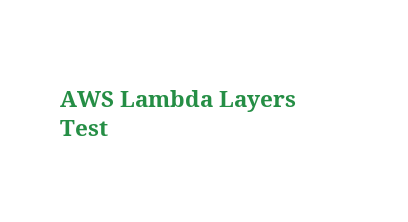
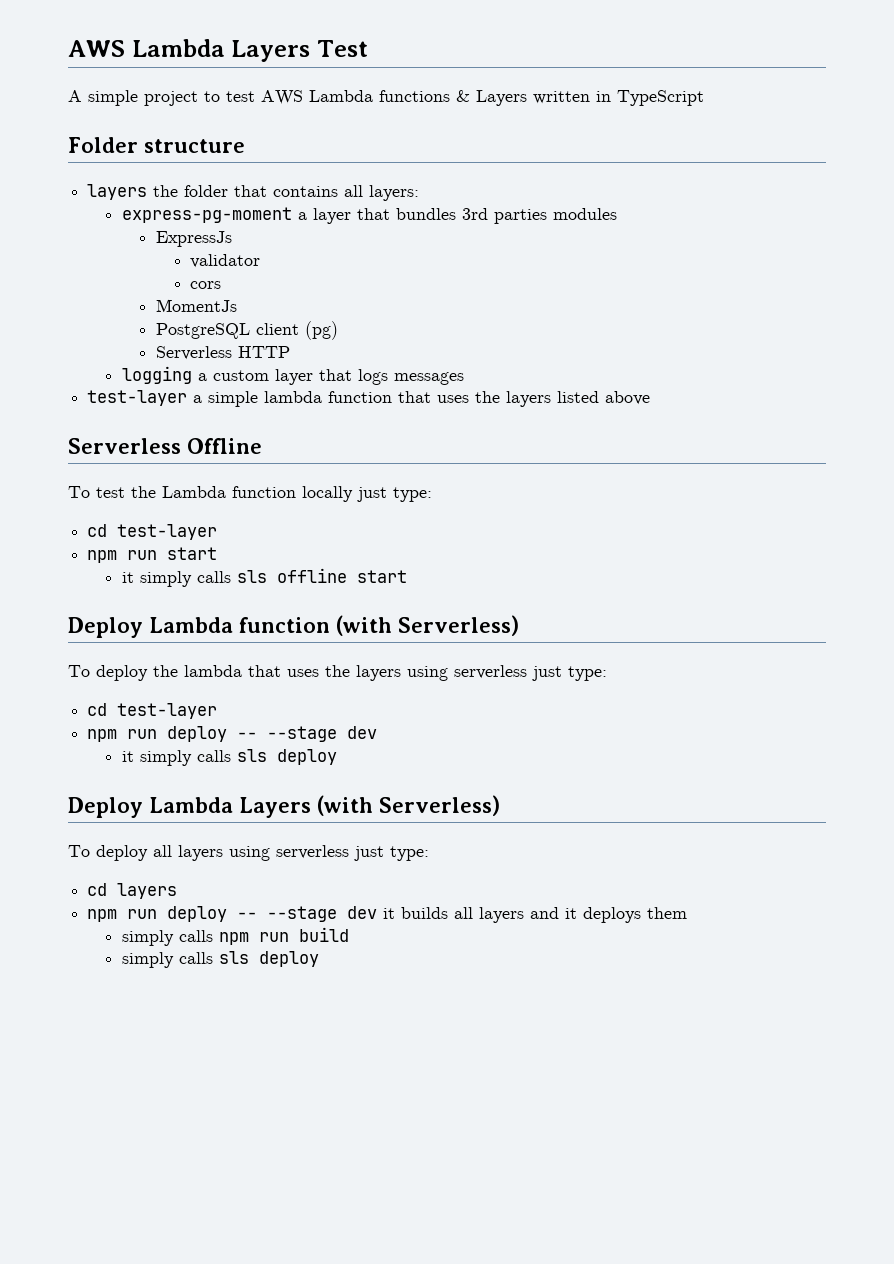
(108, 128) none -> [68,90,704,106] [68,137,245,153] [87,184,420,201] [121,207,617,224] [155,231,232,247] [190,254,261,268] [190,281,222,289] [155,299,237,312] [155,321,338,340] [155,346,290,360] [121,366,464,385] [87,390,651,407] [68,438,262,454] [68,486,432,502] [87,524,218,540] [87,547,218,563] [121,568,407,587] [68,615,519,638] [68,665,607,681] [87,703,218,719] [87,726,378,742] [121,749,337,766] [68,795,500,818] [68,845,429,861] [87,883,178,899] [87,906,688,923] [121,927,349,946] [121,951,319,968] // A simple project to test AWS Lambda functions & Layers written in TypeScript // Folder structure // layers the folder that contains all layers: // express-pg-moment a layer that bundles 3rd parties modules // ExpressJs // validator // cors // MomentJs // PostgreSQL client (pg) // Serverless HTTP // logging a custom layer that logs messages // test-layer a simple lambda function that uses the layers listed above // Serverless Offline // To test the Lambda function locally just type: // cd test-layer // npm run start // it simply calls sls offline start // Deploy Lambda function (with Serverless) // To deploy the lambda that uses the layers using serverless just type: // cd test-layer // npm run deploy -- --stage dev // it simply calls sls deploy // Deploy Lambda Layers (with Serverless) // To deploy all layers using serverless just type: // cd layers // npm run deploy -- --stage dev it builds all layers and it deploys them // simply calls npm run build // simply calls sls deploy

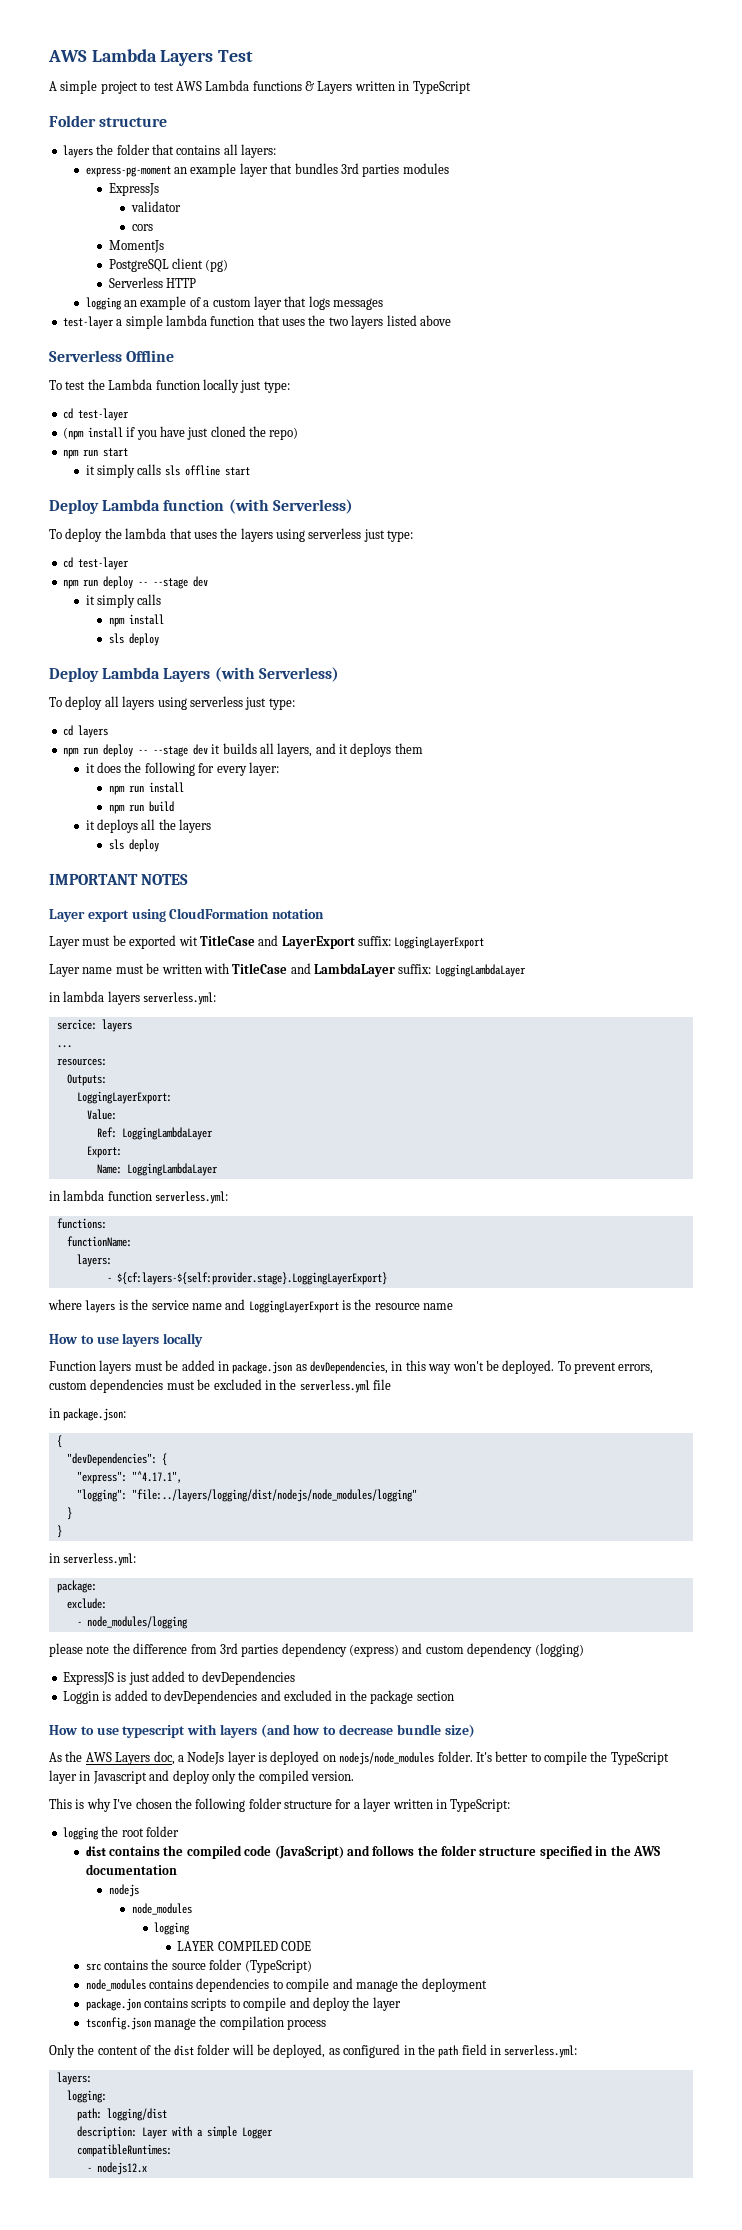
[297,212,307,220] a -> [174,163,237,177] an example
(192, 375) none -> [124,296,201,310] an example of
(501, 397) none -> [328,317,348,326] two
(218, 532) none -> [62,426,299,440] // (npm install if you have just cloned the repo)
(231, 756) none -> [108,614,164,627] // npm install //
[479,907,525,923] layers -> [277,743,313,757] layers,
[121,927,349,946] [121,951,319,968] simply calls npm run build // simply calls sls deploy -> [85,762,279,776] [108,782,184,795] [108,801,174,814] [85,819,212,833] [108,839,159,852] [49,874,189,885] [49,908,325,922] [49,935,485,949] [49,963,526,977] [49,991,217,1005] [56,1019,132,1032] [56,1045,72,1048] [56,1058,107,1066] [66,1074,107,1086] [76,1091,172,1104] [86,1109,117,1120] [96,1127,213,1140] [86,1146,122,1158] [96,1163,218,1176] [49,1190,229,1204] [56,1218,107,1229] [66,1236,132,1247] [76,1254,112,1267] [106,1272,387,1285] [48,1299,454,1313] [49,1333,204,1347] [49,1360,654,1374] [49,1379,391,1393] [49,1408,127,1421] [56,1435,62,1448] [66,1453,167,1466] [76,1471,182,1484] [76,1489,417,1502] [66,1507,72,1520] [56,1525,62,1538] [49,1553,137,1566] [56,1580,97,1593] [66,1598,107,1609] [76,1616,188,1629] [49,1643,584,1657] [62,1671,295,1685] [62,1690,454,1704] [49,1724,475,1738] [49,1751,669,1765] [49,1770,354,1784] [49,1798,511,1812] [62,1826,179,1840] [85,1845,660,1859] [85,1864,177,1875] [108,1884,139,1897] [131,1903,192,1915] [154,1922,191,1935] [177,1941,312,1951] [85,1959,312,1973] [85,1978,487,1992] [85,1997,401,2011] [85,2016,327,2030] [49,2044,578,2058] [56,2072,92,2085] [66,2090,107,2103] [76,2108,167,2121] [76,2126,273,2139] [76,2144,172,2157] [86,2162,147,2175] it does the following for every layer: // npm run install // npm run build // it deploys all the layers // sls deploy // IMPORTANT NOTES // Layer export using CloudFormation notation // Layer must be exported wit TitleCase and LayerExport suffix: LoggingLayerExport // Layer name must be written with TitleCase and LambdaLayer suffix: LoggingLambdaLayer // in lambda layers serverless.yml: // sercice: layers // ... // resources: // Outputs: // LoggingLayerExport: // Value: // Ref: LoggingLambdaLayer // Export: // Name: LoggingLambdaLayer // in lambda function serverless.yml: // functions: // functionName: // layers: // - ${cf:layers-${self:provider.stage}.LoggingLayerExport} // where layers is the service name and LoggingLayerExport is the resource name // How to use layers locally // Function layers must be added in package.json as devDependencies, in this way won't be deployed. To prevent errors, custom dependencies must be excluded in the serverless.yml file // in package.json: // { // "devDependencies": { // "express": "^4.17.1", // "logging": "file:../layers/logging/dist/nodejs/node_modules/logging" // } // } // in serverless.yml: // package: // exclude: // - node_modules/logging // please note the difference from 3rd parties dependency (express) and custom dependency (logging) // ExpressJS is just added to devDependencies // Loggin is added to devDependencies and excluded in the package section // How to use typescript with layers (and how to decrease bundle size) // As the AWS Layers doc, a NodeJs layer is deployed on nodejs/node_modules folder. It's better to compile the TypeScript layer in Javascript and deploy only the compiled version. // This is why I've chosen the following folder structure for a layer written in TypeScript: // logging the root folder // dist contains the compiled code (JavaScript) and follows the folder structure specified in the AWS documentation // nodejs // node_modules // logging // LAYER COMPILED CODE // src contains the source folder (TypeScript) // node_modules contains dependencies to compile and manage the deployment // package.jon contains scripts to compile and deploy the layer // tsconfig.json manage the compilation process // Only the content of the dist folder will be deployed, as configured in the path field in serverless.yml: // layers: // logging: // path: logging/dist // description: Layer with a simple Logger // compatibleRuntimes: // - nodejs12.x

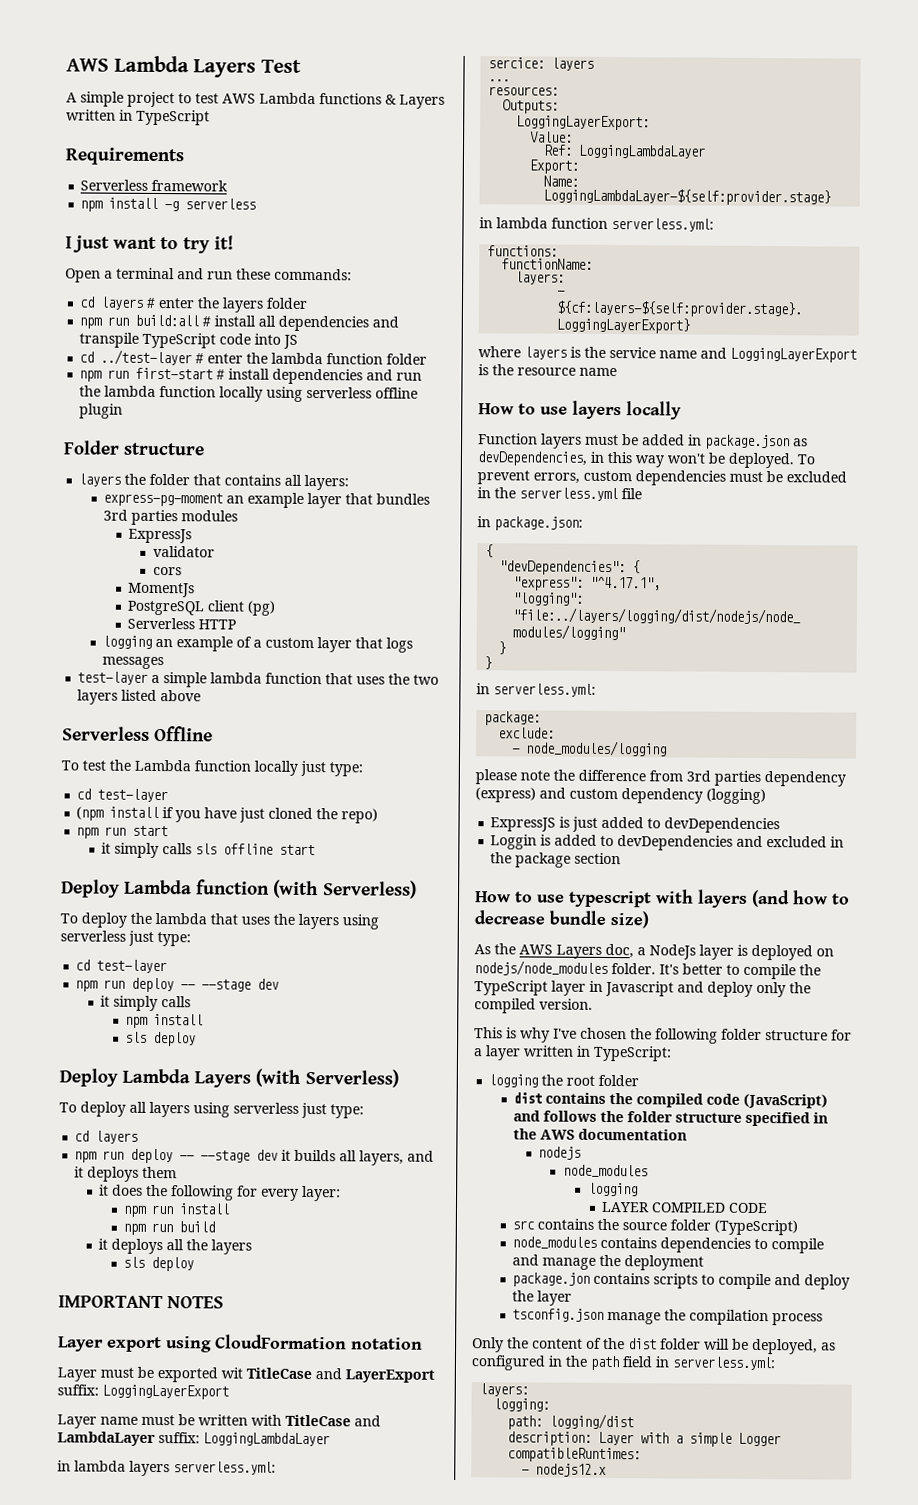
(471, 87) none -> [65,147,185,166] [80,179,229,192] [80,197,257,212] [65,235,234,254] [65,267,352,283] [79,296,309,313] [79,314,400,332] [79,332,299,349] [79,349,428,366] [79,367,423,385] [79,385,419,402] [79,403,124,419] // Requirements // Serverless framework // npm install -g serverless // I just want to try it! // Open a terminal and run these commands: // cd layers # enter the layers folder // npm run build:all # install all dependencies and transpile TypeScript code into JS // cd ../test-layer # enter the lambda function folder // npm run first-start # install dependencies and run the lambda function locally using serverless offline plugin
[126,1163,218,1176] LoggingLambdaLayer -> [543,188,832,206] LoggingLambdaLayer-${self:provider.stage}

